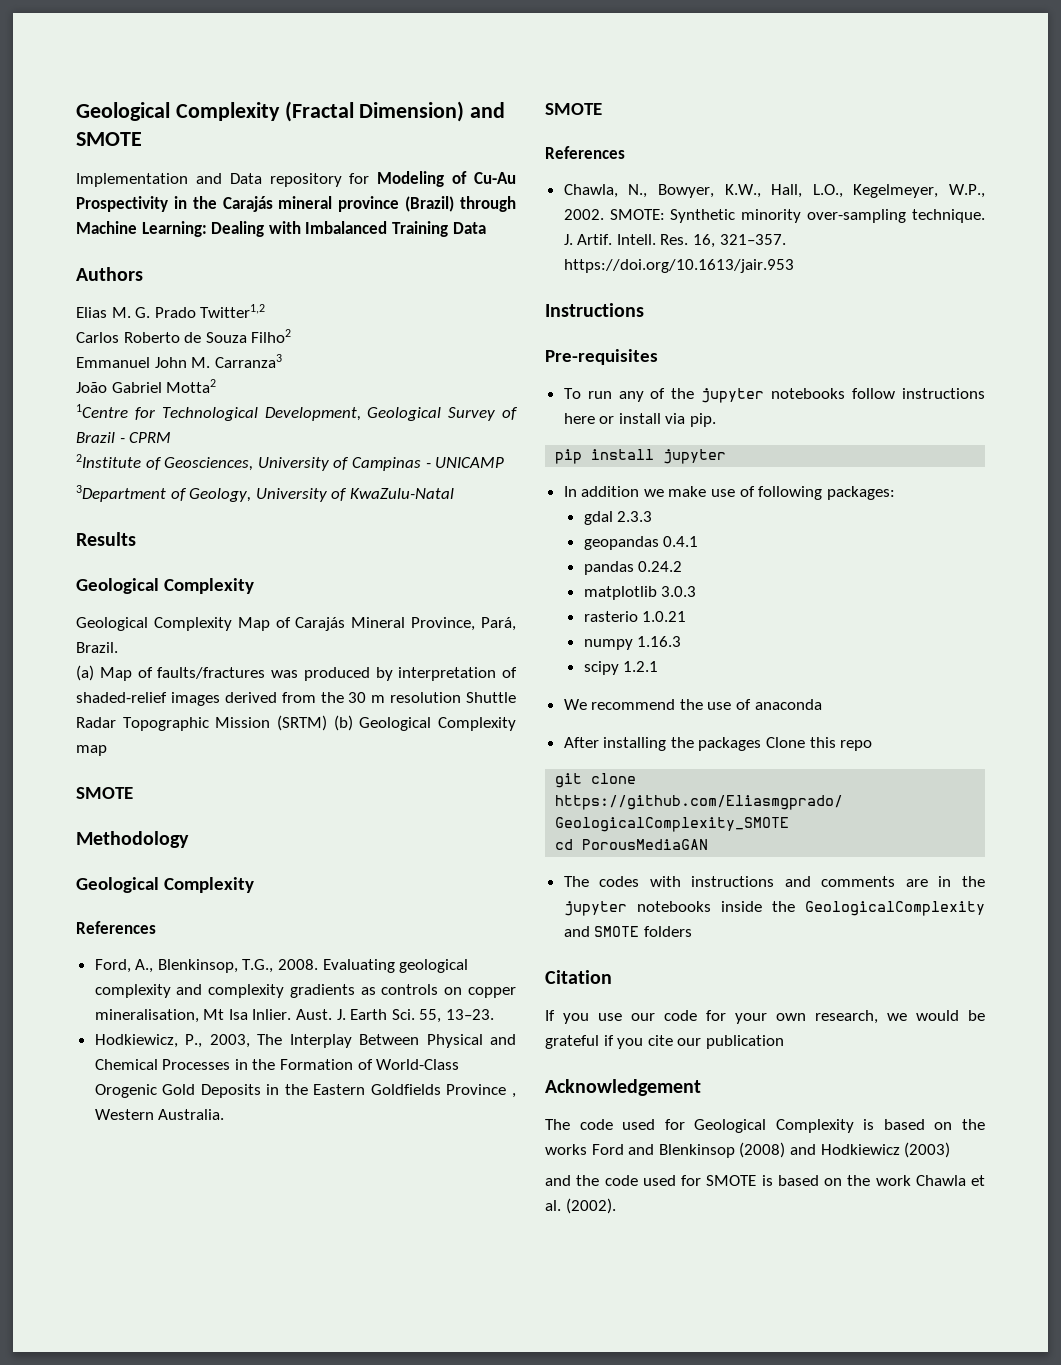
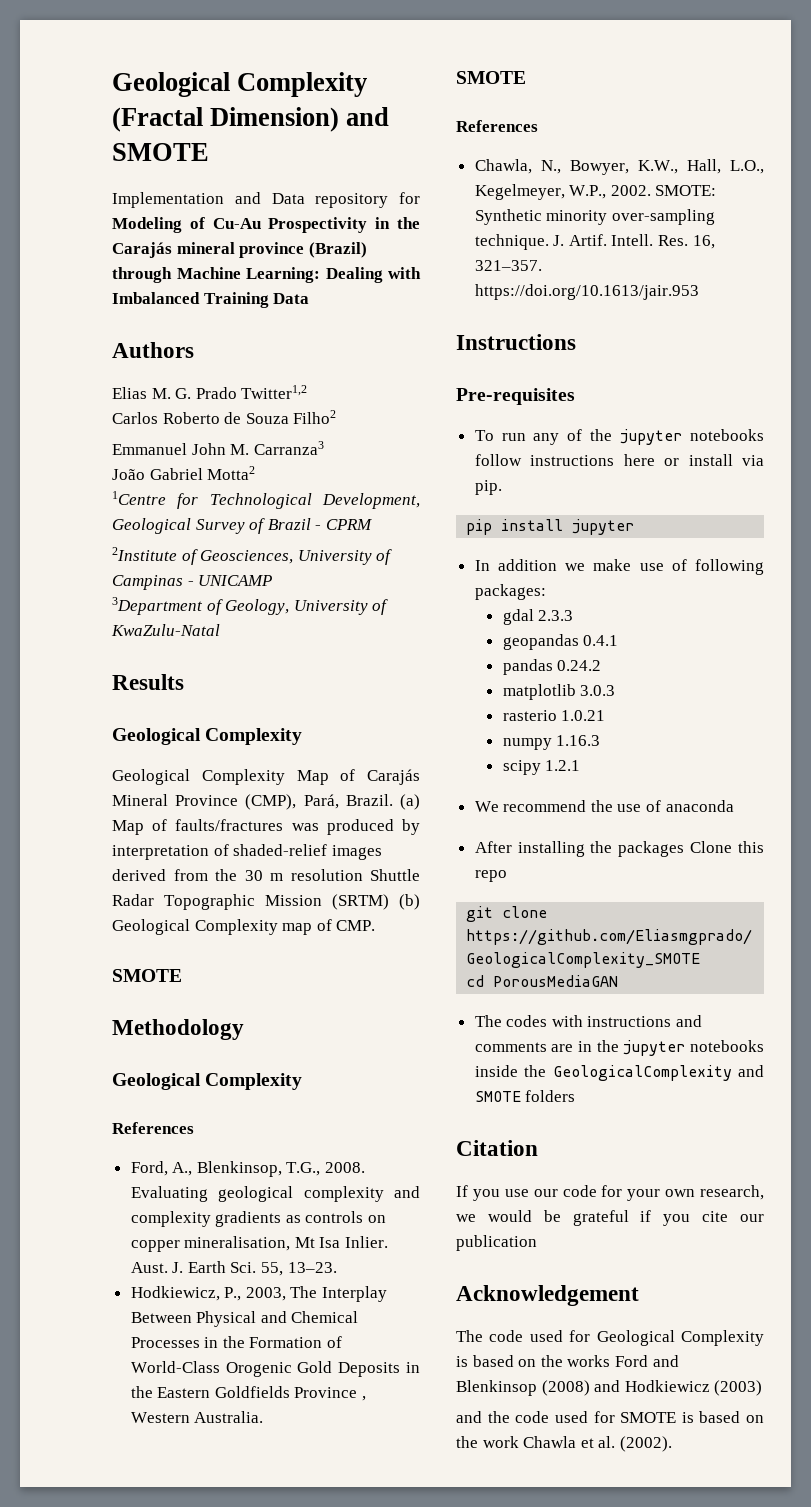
[411,617,476,631] Province, -> [175,794,297,810] Province (CMP),
(118, 647) // -> (393, 800) none
(107, 750) none -> [316,919,376,931] of CMP.

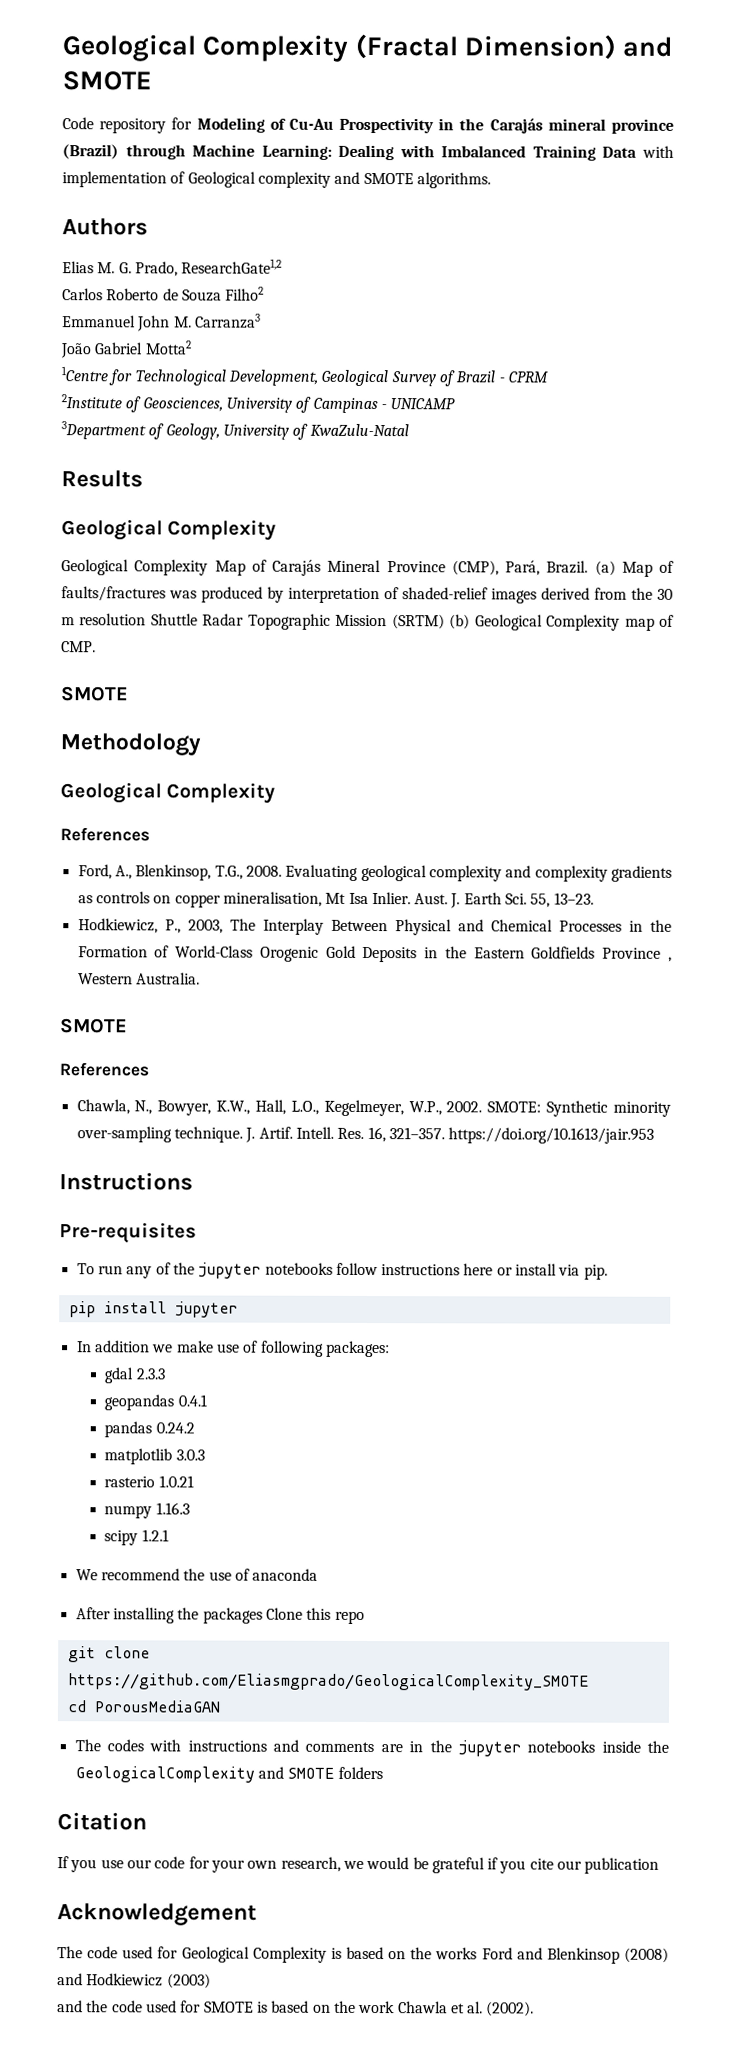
[112,192,305,208] Implementation and Data -> [62,117,94,130] Code
(310, 298) none -> [641,145,674,158] [62,171,491,189] with implementation of Geological complexity and SMOTE algorithms.
[195,385,308,399] Prado Twitter1,2 -> [134,258,283,277] Prado, ResearchGate1,2

